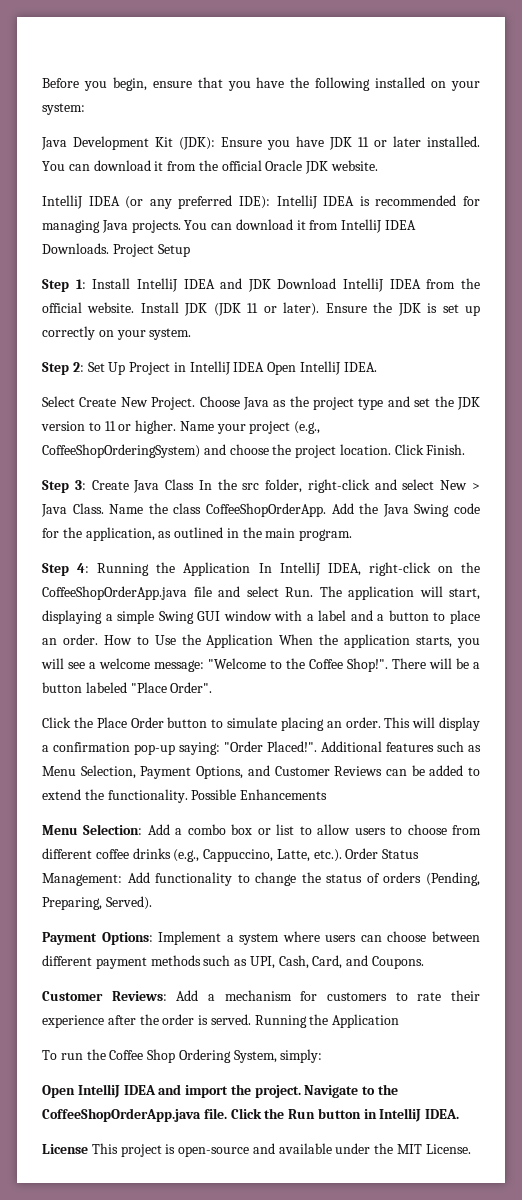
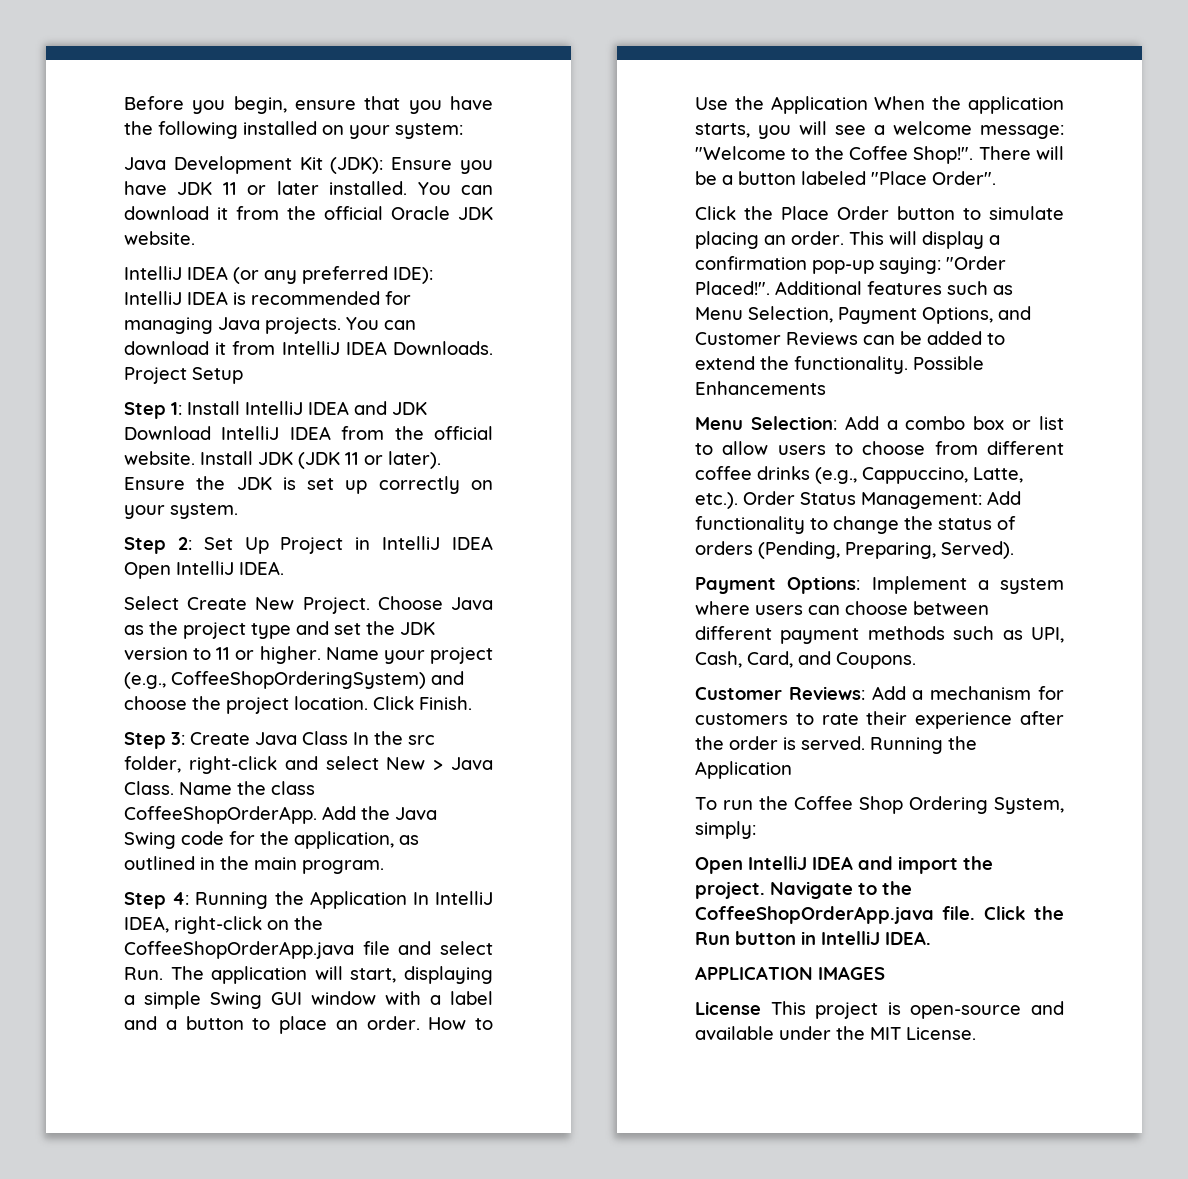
(460, 1114) none -> [695,966,885,980] // APPLICATION IMAGES

